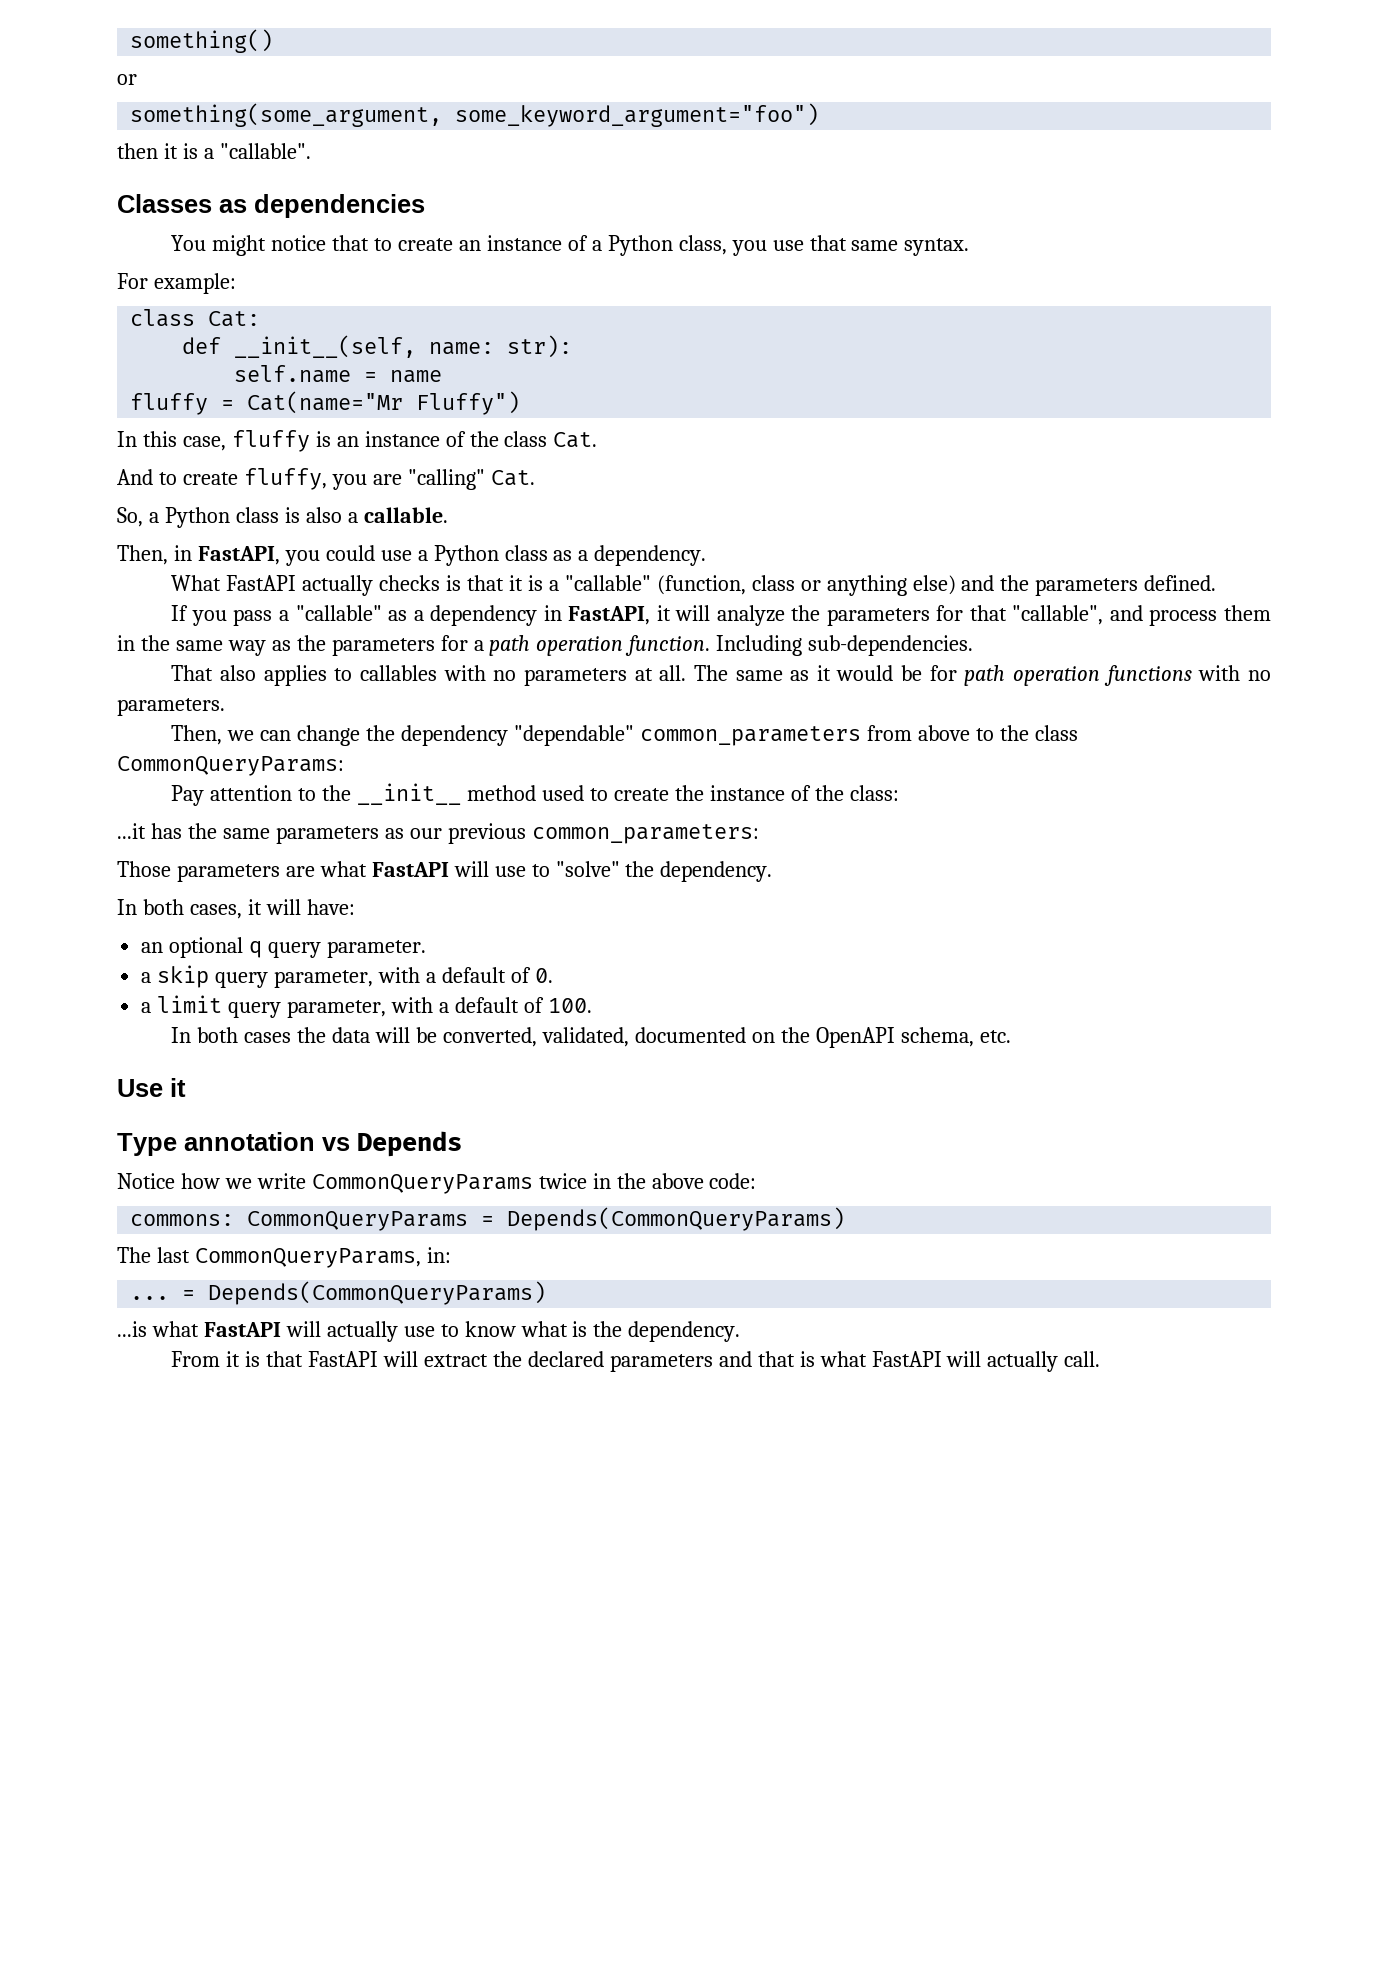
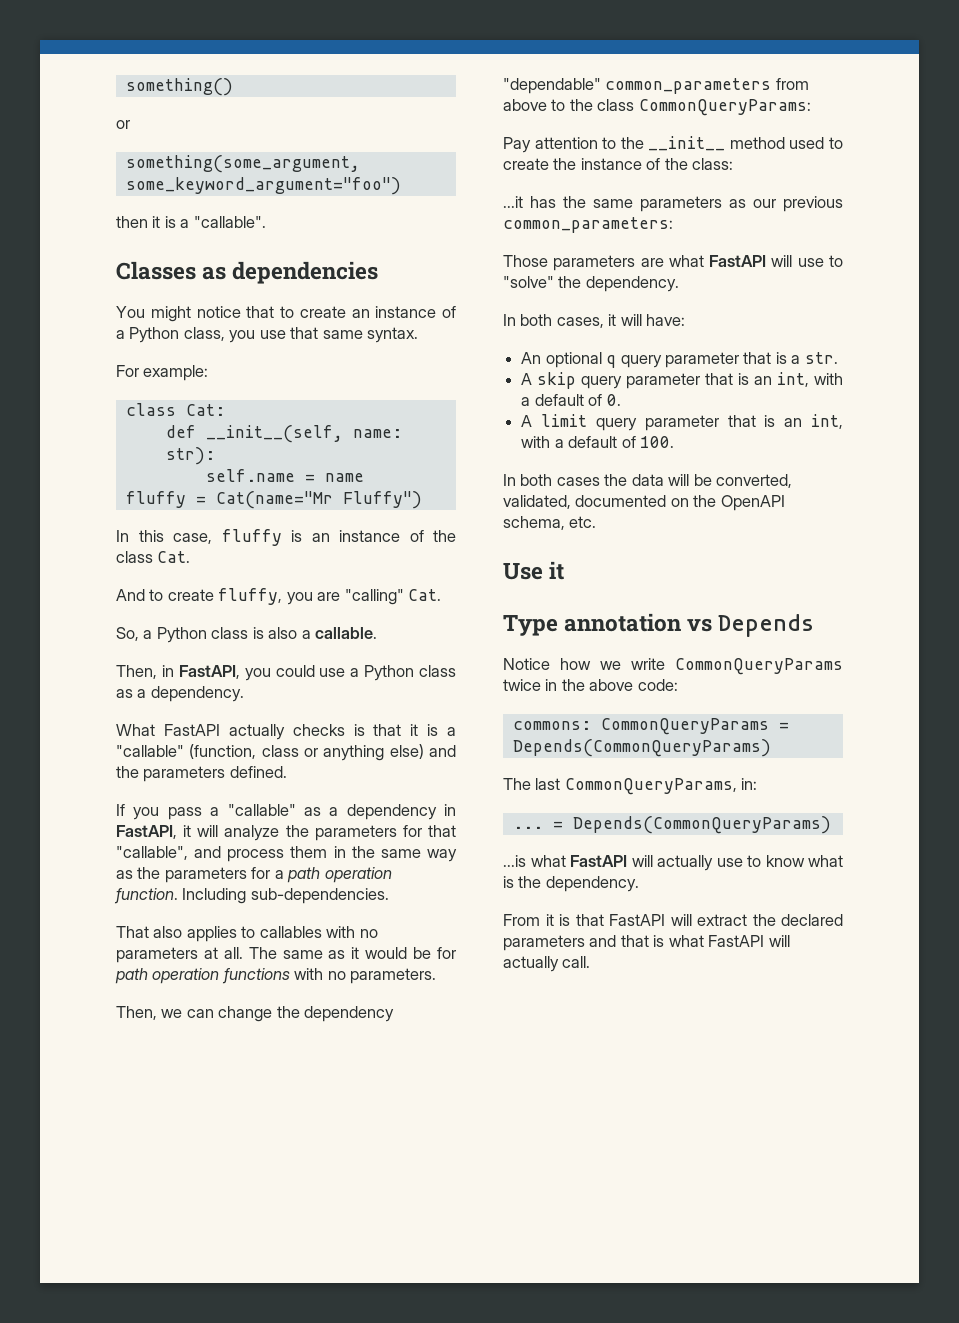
[141,942,164,953] an -> [521,352,542,364] An
[326,940,426,958] [141,965,374,988] parameter. // a skip query parameter, -> [664,352,838,368] [521,372,810,389] parameter that is a str. // A skip query parameter that is an int,
[141,1002,152,1013] a -> [521,415,533,427] A
[287,1000,387,1018] parameter, -> [644,414,843,431] parameter that is an int,

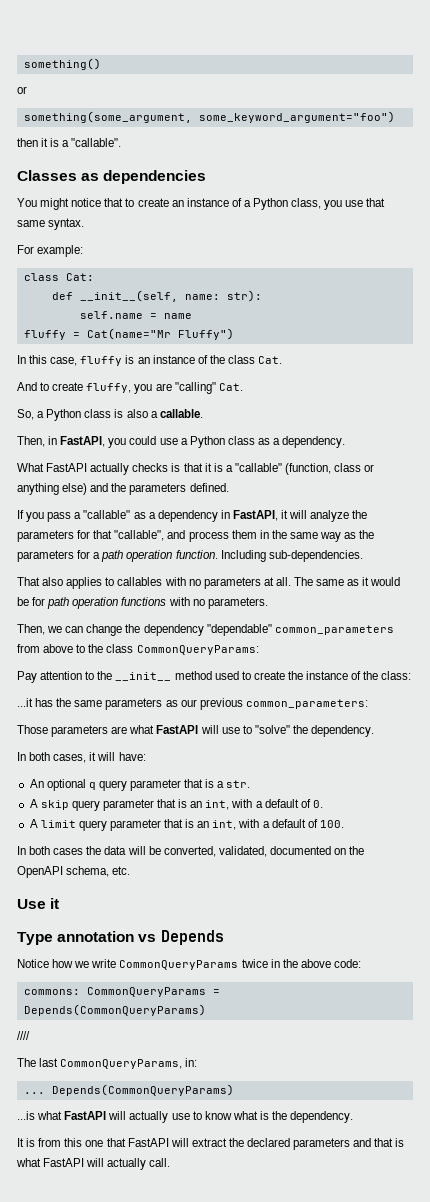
(771, 748) none -> [17,1031,30,1040] // ////
[552,821,563,829] = -> (45, 1093) none
[503,914,570,926] From it is -> [17,1138,104,1147] It is from this one

